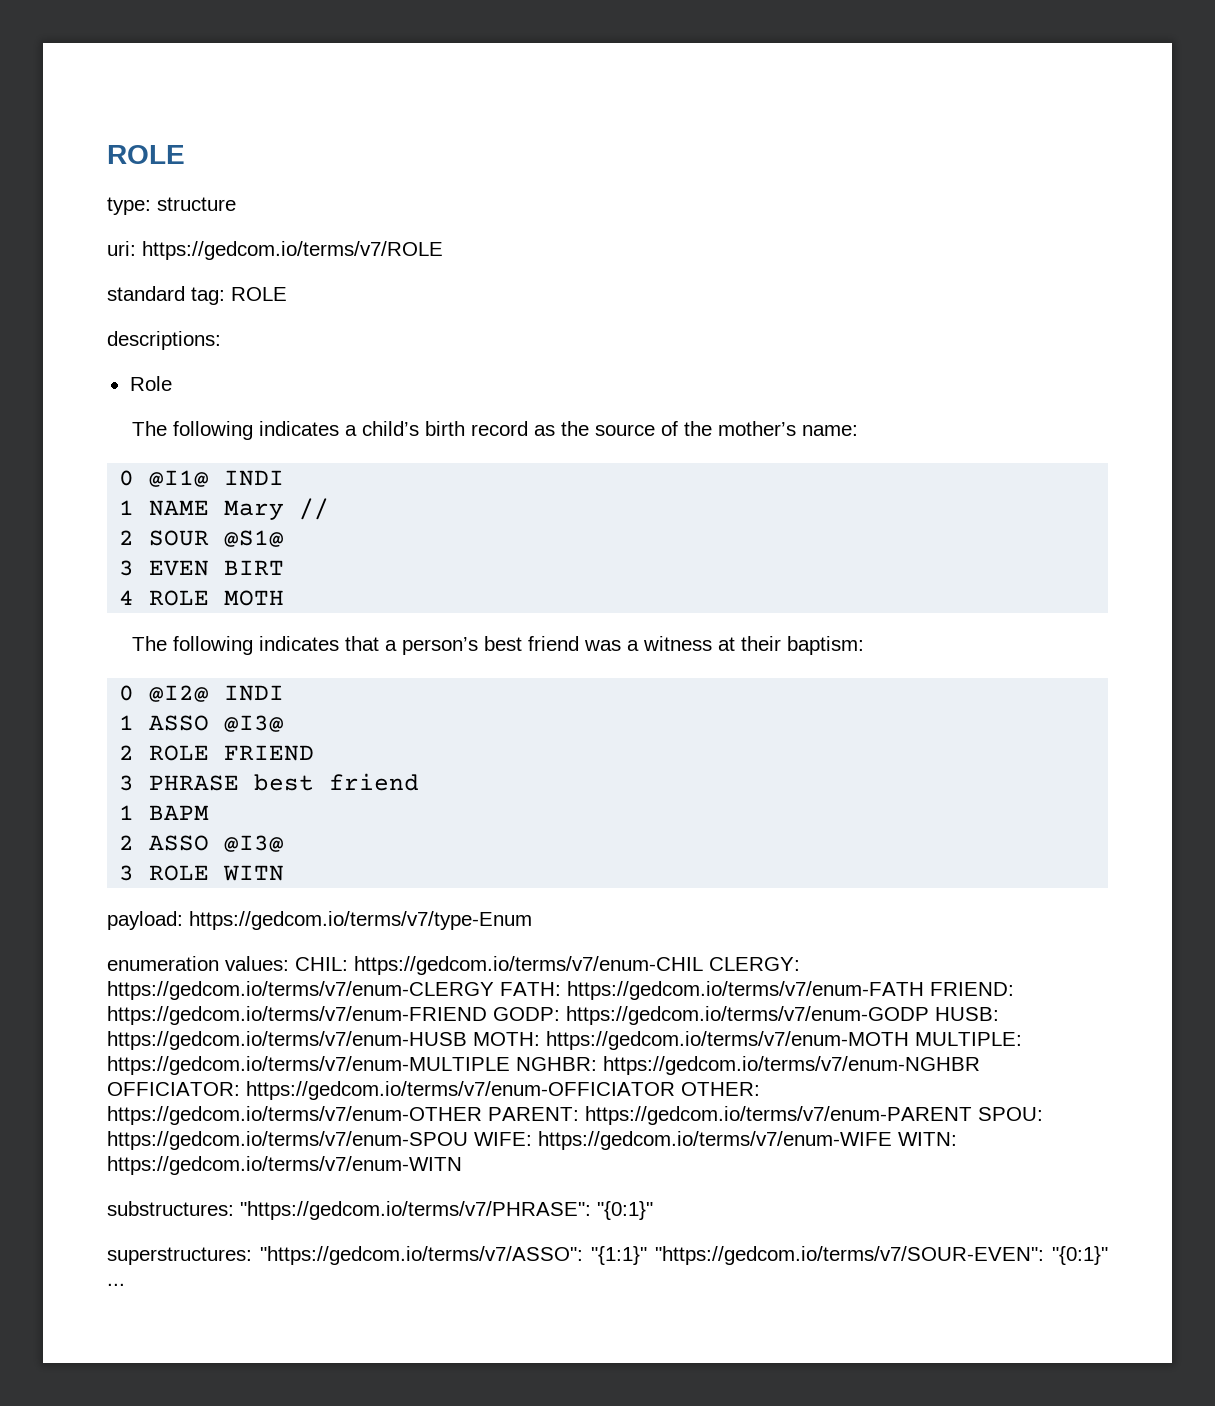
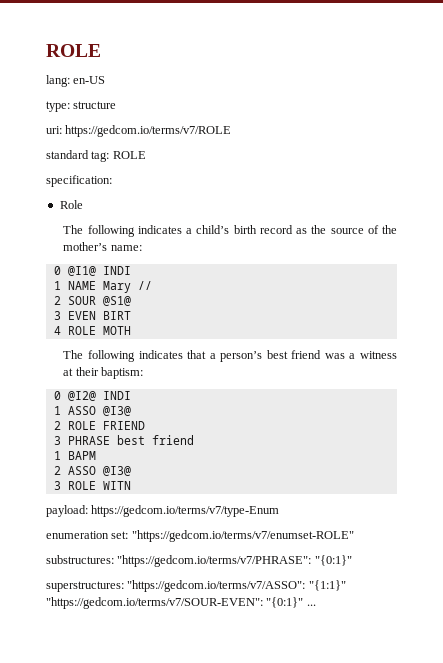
[107,145,185,164] ROLE -> [46,44,101,57] [46,75,106,87] ROLE // lang: en-US
[107,331,221,350] descriptions: -> [46,175,112,187] specification:
[225,956,800,975] [107,981,1014,1000] [107,1006,999,1025] [107,1031,1022,1050] [107,1056,980,1075] [107,1081,760,1100] [107,1106,1043,1125] [107,1131,957,1150] [107,1156,462,1175] values: CHIL: https://gedcom.io/terms/v7/enum-CHIL CLERGY: https://gedcom.io/terms/v7/enum-CLERGY FATH: https://gedcom.io/terms/v7/enum-FATH FRIEND: https://gedcom.io/terms/v7/enum-FRIEND GODP: https://gedcom.io/terms/v7/enum-GODP HUSB: https://gedcom.io/terms/v7/enum-HUSB MOTH: https://gedcom.io/terms/v7/enum-MOTH MULTIPLE: https://gedcom.io/terms/v7/enum-MULTIPLE NGHBR: https://gedcom.io/terms/v7/enum-NGHBR OFFICIATOR: https://gedcom.io/terms/v7/enum-OFFICIATOR OTHER: https://gedcom.io/terms/v7/enum-OTHER PARENT: https://gedcom.io/terms/v7/enum-PARENT SPOU: https://gedcom.io/terms/v7/enum-SPOU WIFE: https://gedcom.io/terms/v7/enum-WIFE WITN: https://gedcom.io/terms/v7/enum-WITN -> [111,530,354,542] set: "https://gedcom.io/terms/v7/enumset-ROLE"

